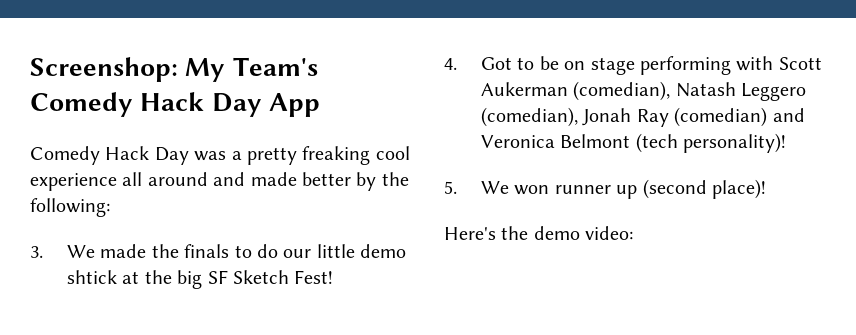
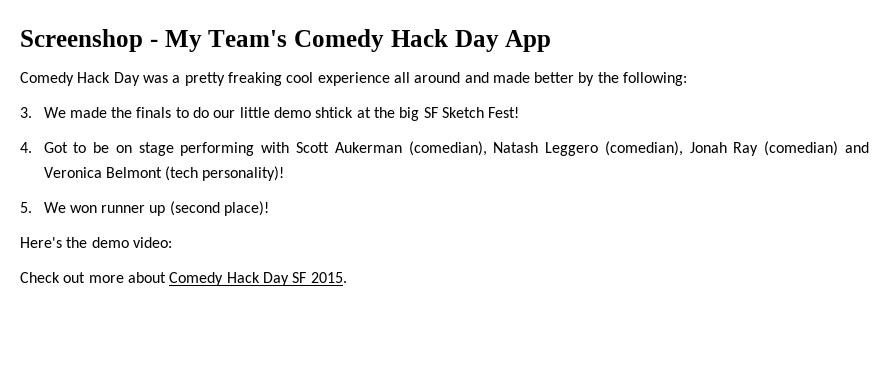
[30,57,178,82] Screenshop: -> [20,29,158,52] Screenshop -
(634, 233) none -> [20,272,347,286] // Check out more about Comedy Hack Day SF 2015.

